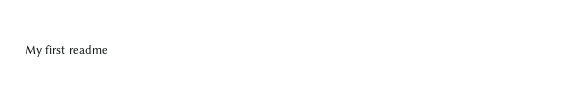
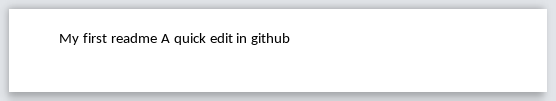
(108, 49) none -> [160,33,291,45] A quick edit in github

